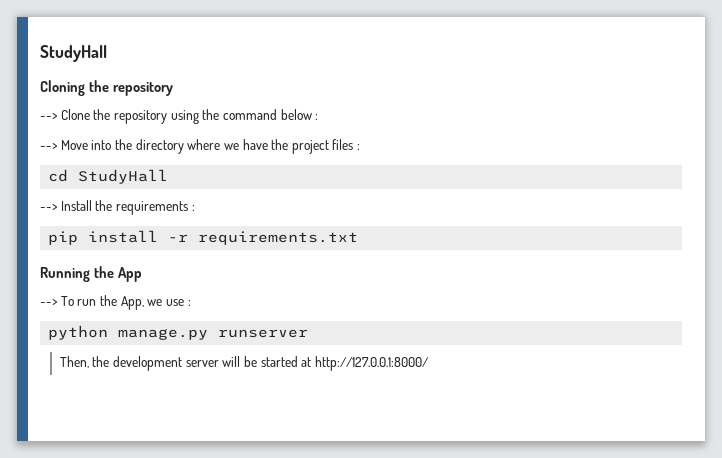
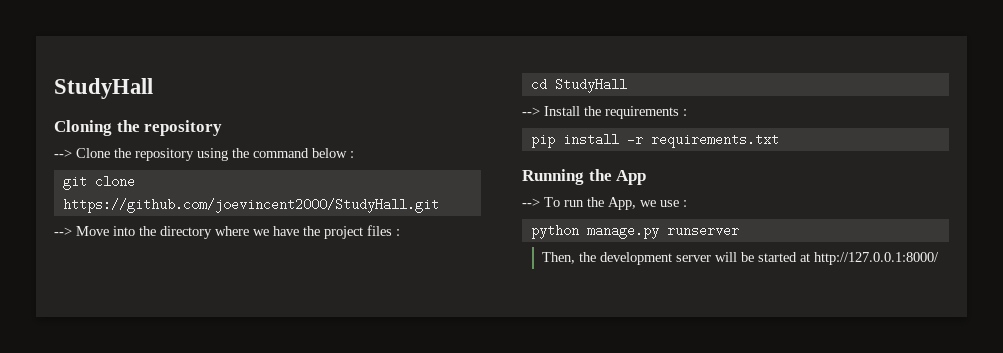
(319, 117) none -> [62,175,135,190] [62,198,439,213] // git clone https://github.com/joevincent2000/StudyHall.git

